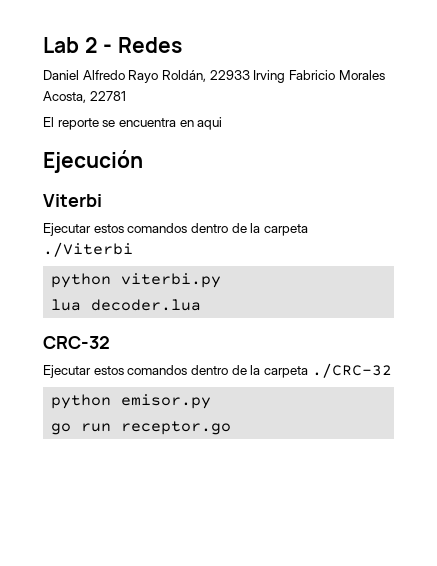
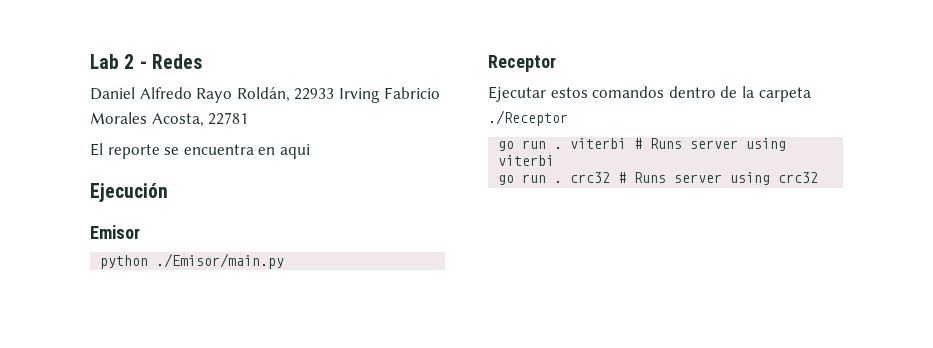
[43,194,102,207] [43,223,308,236] [43,242,133,257] [51,273,222,288] [51,299,202,311] [43,336,110,349] [43,363,392,378] [51,394,212,409] [51,421,232,435] Viterbi // Ejecutar estos comandos dentro de la carpeta ./Viterbi // python viterbi.py // lua decoder.lua // CRC-32 // Ejecutar estos comandos dentro de la carpeta ./CRC-32 // python emisor.py // go run receptor.go -> [90,225,140,239] [100,253,285,269] [488,55,556,72] [488,86,811,102] [488,110,568,126] [498,138,787,151] [498,155,555,166] [498,172,819,185] Emisor // python ./Emisor/main.py // Receptor // Ejecutar estos comandos dentro de la carpeta ./Receptor // go run . viterbi # Runs server using viterbi // go run . crc32 # Runs server using crc32

